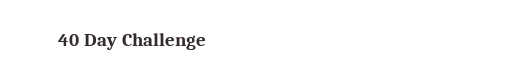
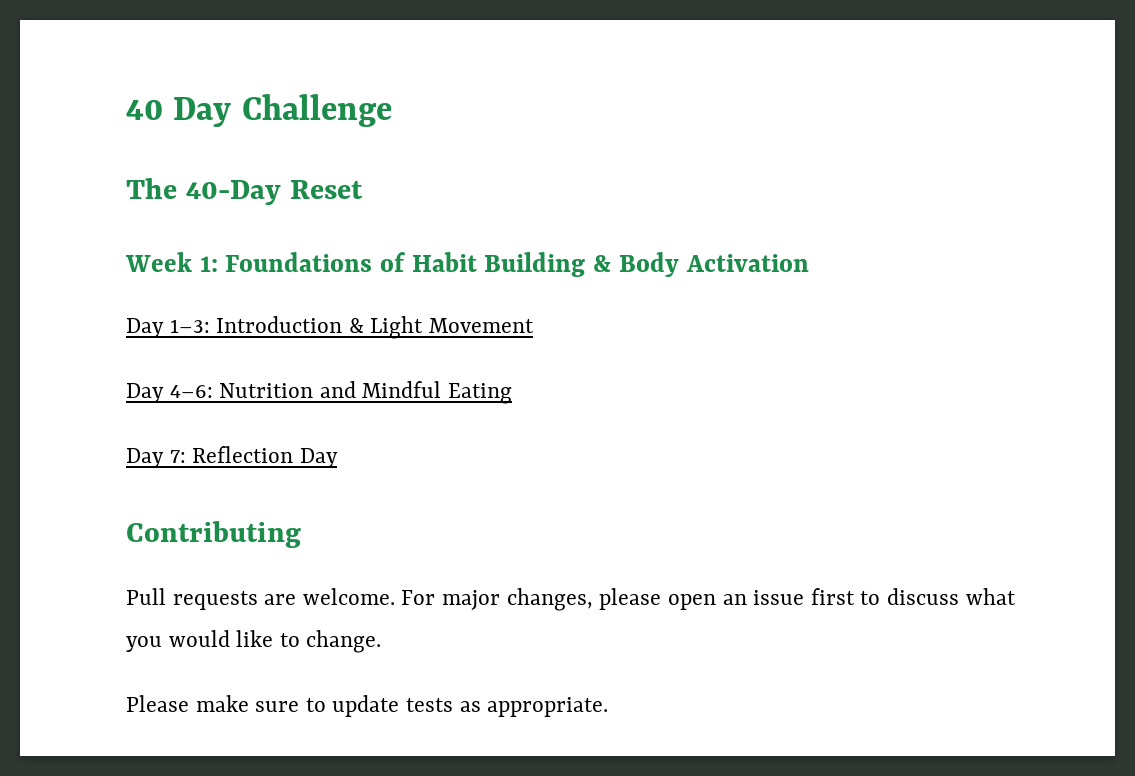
(206, 41) none -> [126,178,363,205] [125,252,809,277] [126,316,535,339] [126,381,513,404] [126,446,338,468] [126,521,301,548] [126,588,1016,611] [126,630,382,653] [126,695,609,717] // The 40-Day Reset // Week 1: Foundations of Habit Building & Body Activation // Day 1–3: Introduction & Light Movement // Day 4–6: Nutrition and Mindful Eating // Day 7: Reflection Day // Contributing // Pull requests are welcome. For major changes, please open an issue first to discuss what you would like to change. // Please make sure to update tests as appropriate.

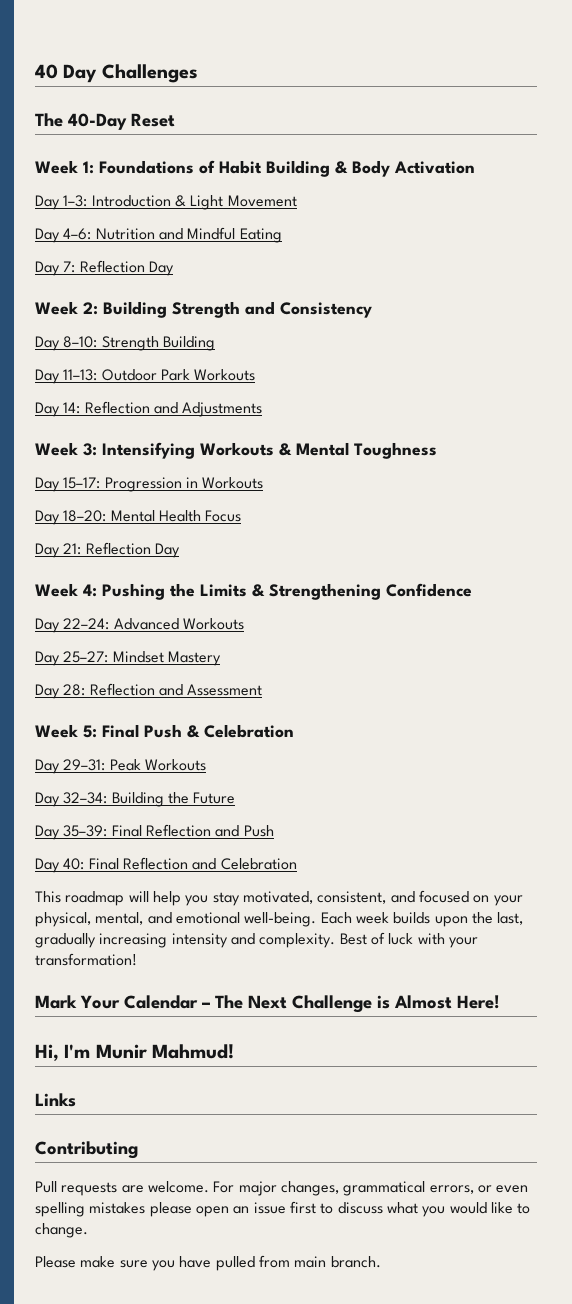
[241,94,392,127] Challenge -> [101,64,198,83] Challenges
(338, 458) none -> [35,301,372,318] [35,336,215,351] [35,369,256,384] [35,401,263,417] [35,442,437,459] [35,477,264,492] [35,510,242,525] [35,542,180,558] [35,583,472,600] [35,618,244,633] [35,651,221,666] [35,683,263,699] [35,724,294,738] [35,759,206,774] [35,792,236,807] [35,824,274,840] [35,857,297,873] [35,890,523,906] [35,912,524,927] [35,932,478,948] [35,953,137,966] [35,995,500,1013] [35,1044,235,1061] [35,1093,76,1107] // Week 2: Building Strength and Consistency // Day 8–10: Strength Building // Day 11–13: Outdoor Park Workouts // Day 14: Reflection and Adjustments // Week 3: Intensifying Workouts & Mental Toughness // Day 15–17: Progression in Workouts // Day 18–20: Mental Health Focus // Day 21: Reflection Day // Week 4: Pushing the Limits & Strengthening Confidence // Day 22–24: Advanced Workouts // Day 25–27: Mindset Mastery // Day 28: Reflection and Assessment // Week 5: Final Push & Celebration // Day 29–31: Peak Workouts // Day 32–34: Building the Future // Day 35–39: Final Reflection and Push // Day 40: Final Reflection and Celebration // This roadmap will help you stay motivated, consistent, and focused on your physical, mental, and emotional well-being. Each week builds upon the last, gradually increasing intensity and complexity. Best of luck with your transformation! // Mark Your Calendar – The Next Challenge is Almost Here! // Hi, I'm Munir Mahmud! // Links
(593, 599) none -> [343,1181,529,1196] [35,1202,146,1217] grammatical errors, or even spelling mistakes
[305,695,609,717] to update tests as appropriate. -> [151,1255,381,1271] you have pulled from main branch.

